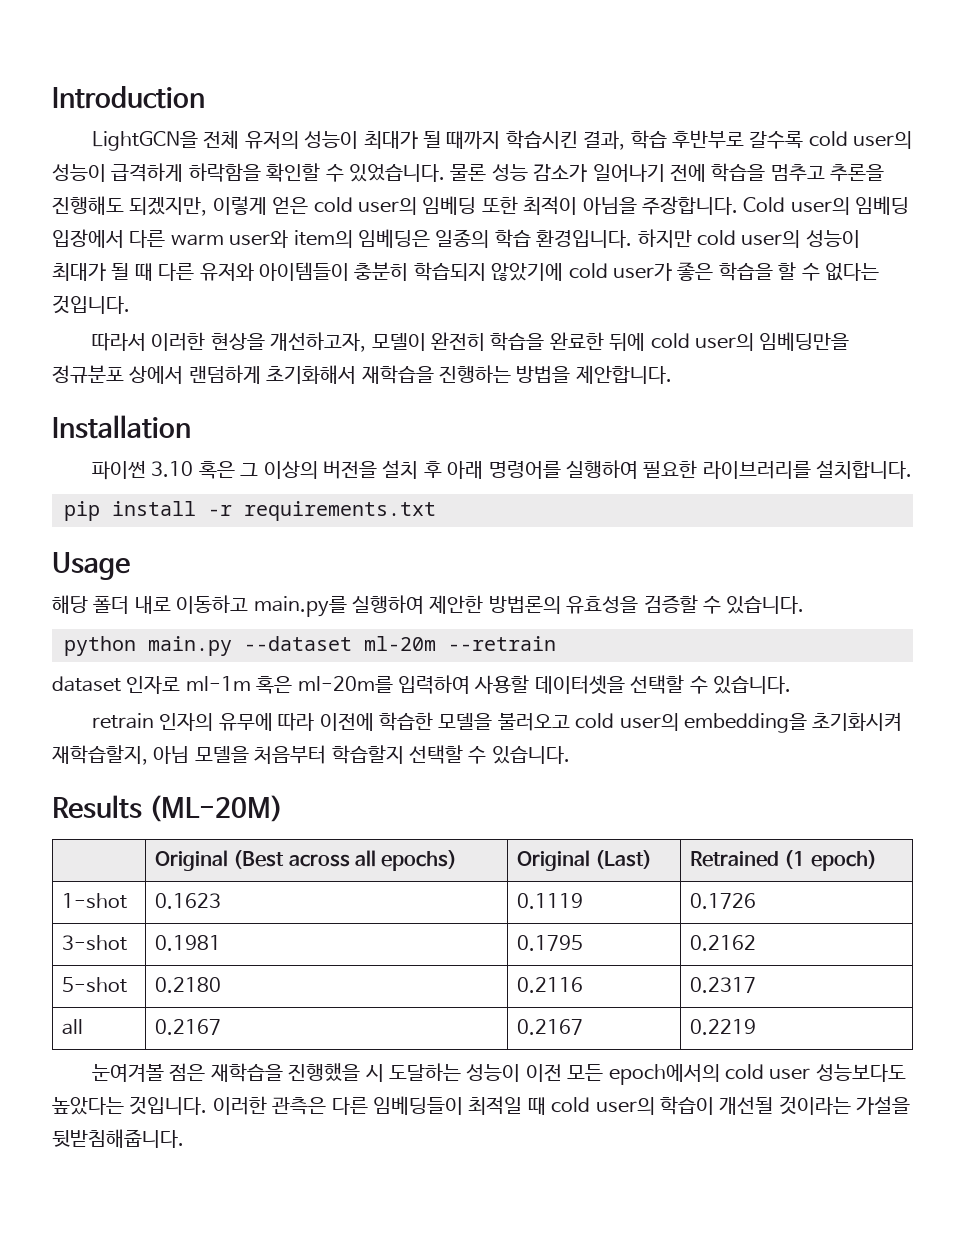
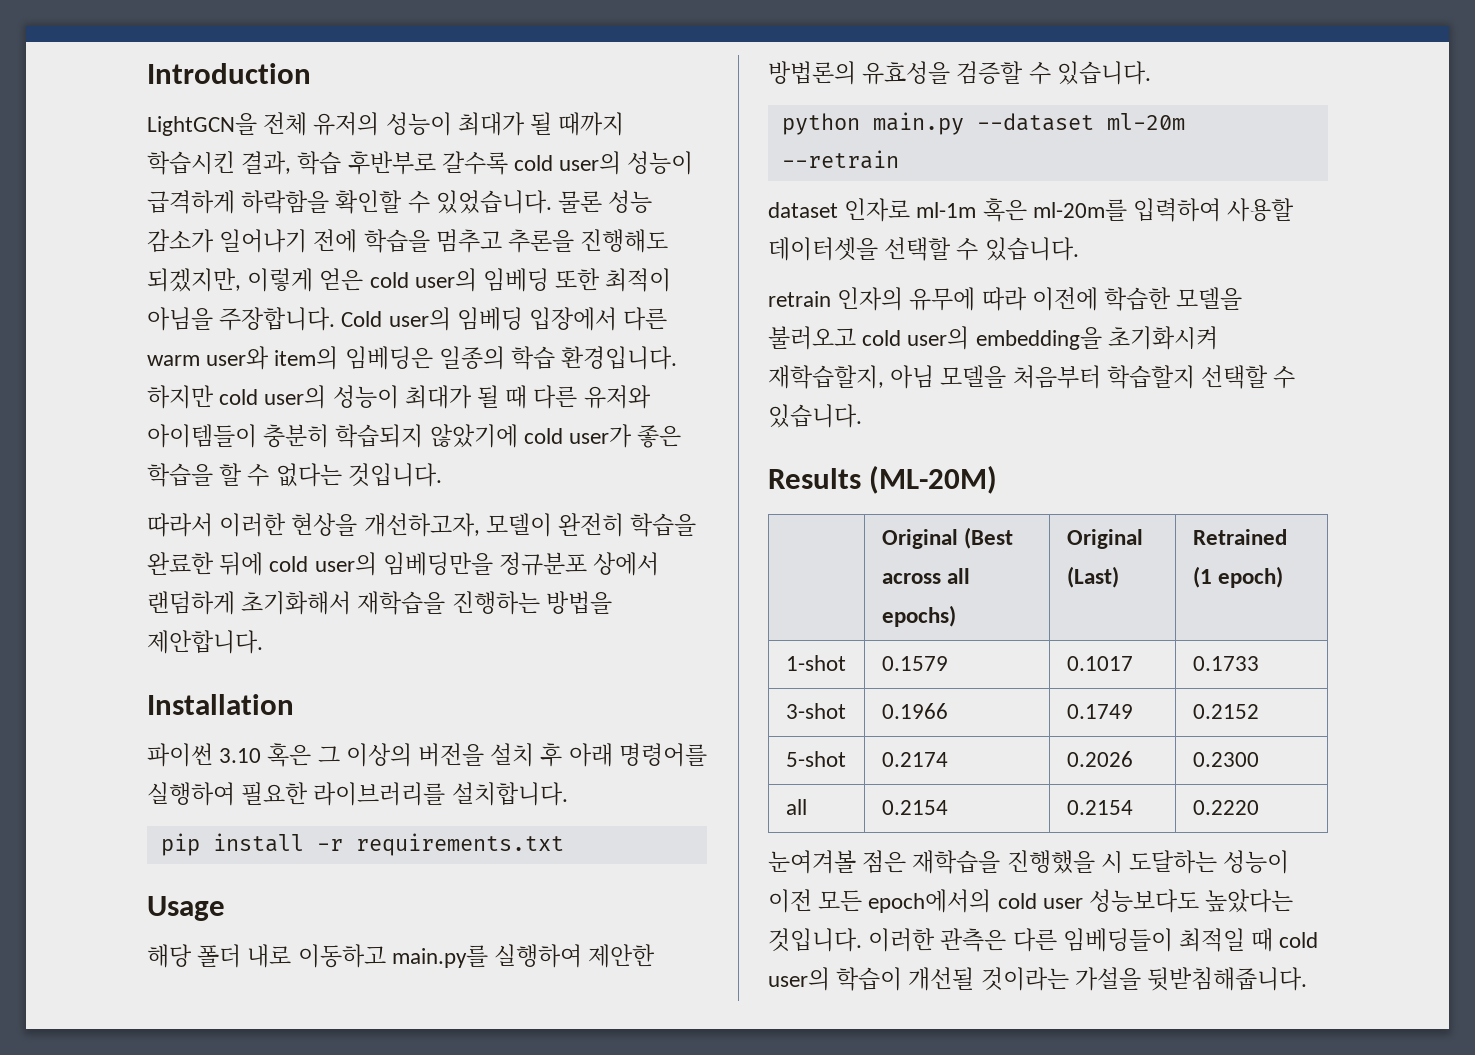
[154,893,221,909] [516,893,583,909] [689,893,756,909] [61,935,127,951] [154,935,221,951] [516,935,583,951] [689,935,756,951] [61,977,127,993] [154,977,221,993] [516,977,583,993] [689,977,756,993] [61,1019,83,1035] [154,1019,221,1035] [516,1019,583,1035] [689,1019,756,1035] 0.1623 | 0.1119 | 0.1726 // 3-shot | 0.1981 | 0.1795 | 0.2162 // 5-shot | 0.2180 | 0.2116 | 0.2317 // all | 0.2167 | 0.2167 | 0.2219 -> [881,656,948,671] [1066,656,1133,671] [1192,656,1259,671] [785,703,846,719] [881,703,948,719] [1066,704,1133,719] [1192,704,1259,719] [785,751,846,767] [881,752,948,767] [1066,751,1133,767] [1192,752,1259,767] [785,799,807,815] [881,800,948,815] [1066,800,1133,815] [1192,800,1259,815] 0.1579 | 0.1017 | 0.1733 // 3-shot | 0.1966 | 0.1749 | 0.2152 // 5-shot | 0.2174 | 0.2026 | 0.2300 // all | 0.2154 | 0.2154 | 0.2220

